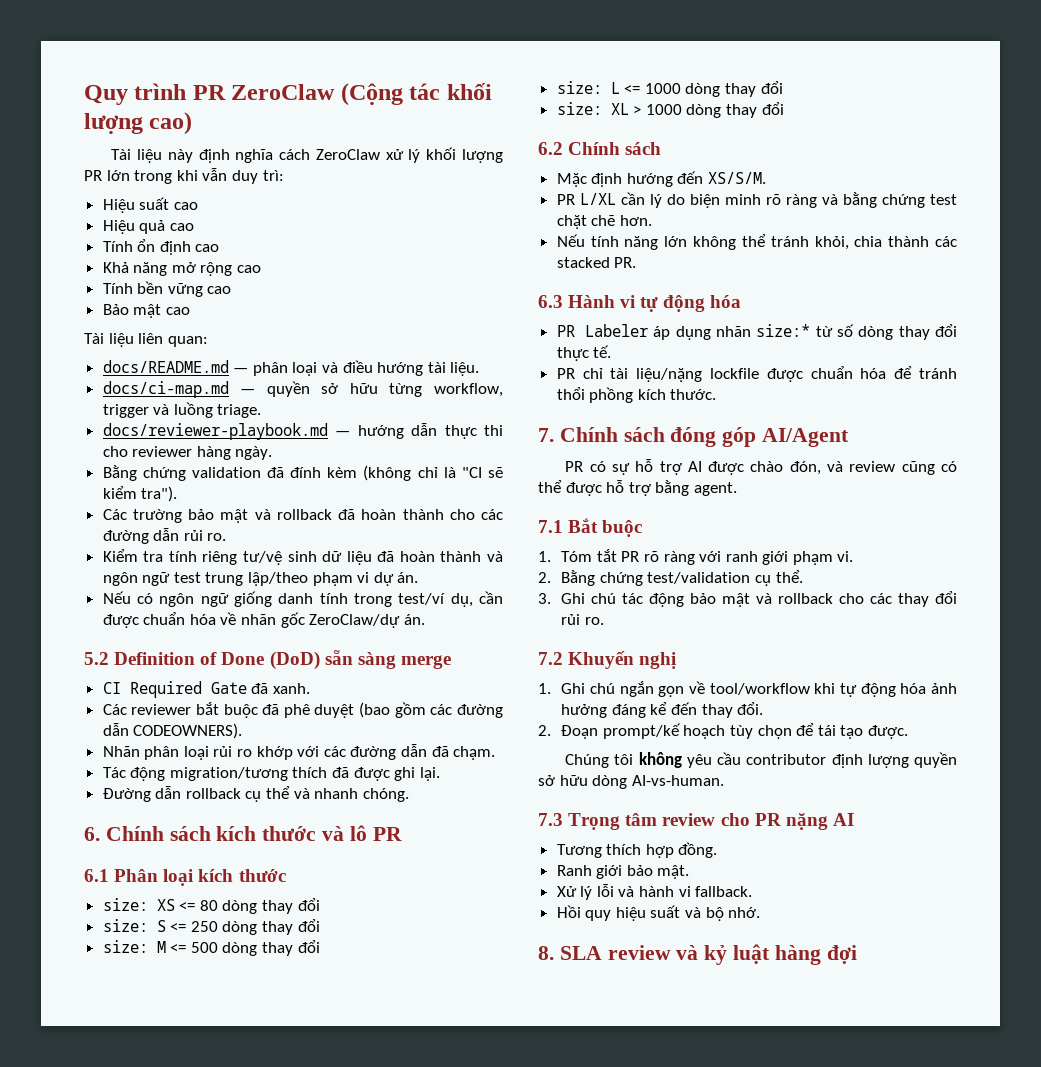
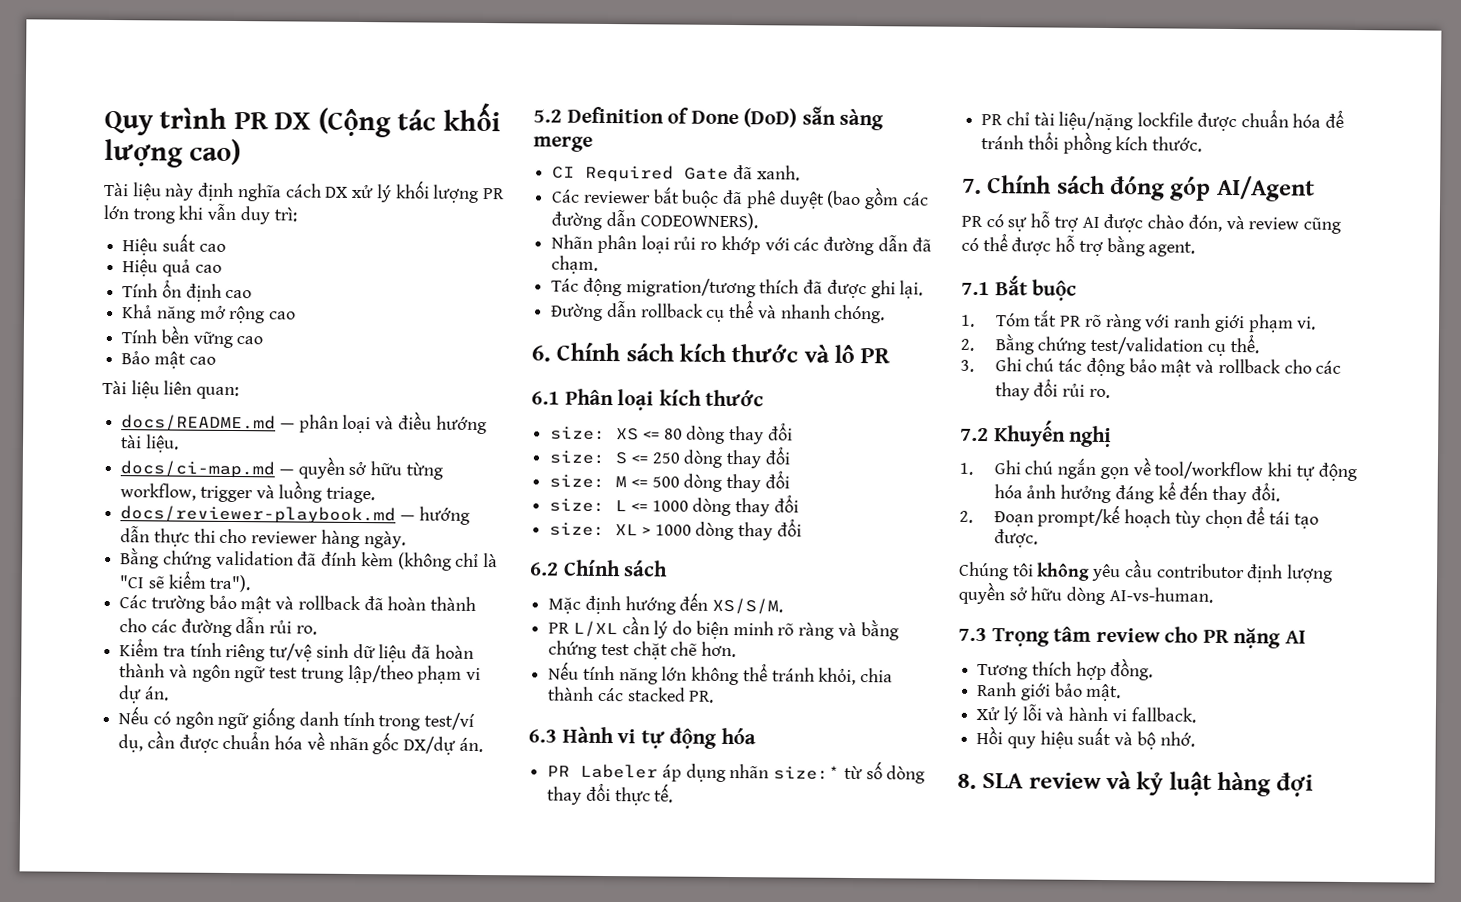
[231,84,336,100] ZeroClaw -> [274,112,312,130] DX
[315,149,380,160] ZeroClaw -> [325,186,349,198] DX
[309,614,401,628] ZeroClaw/dự -> [403,736,457,755] DX/dự

